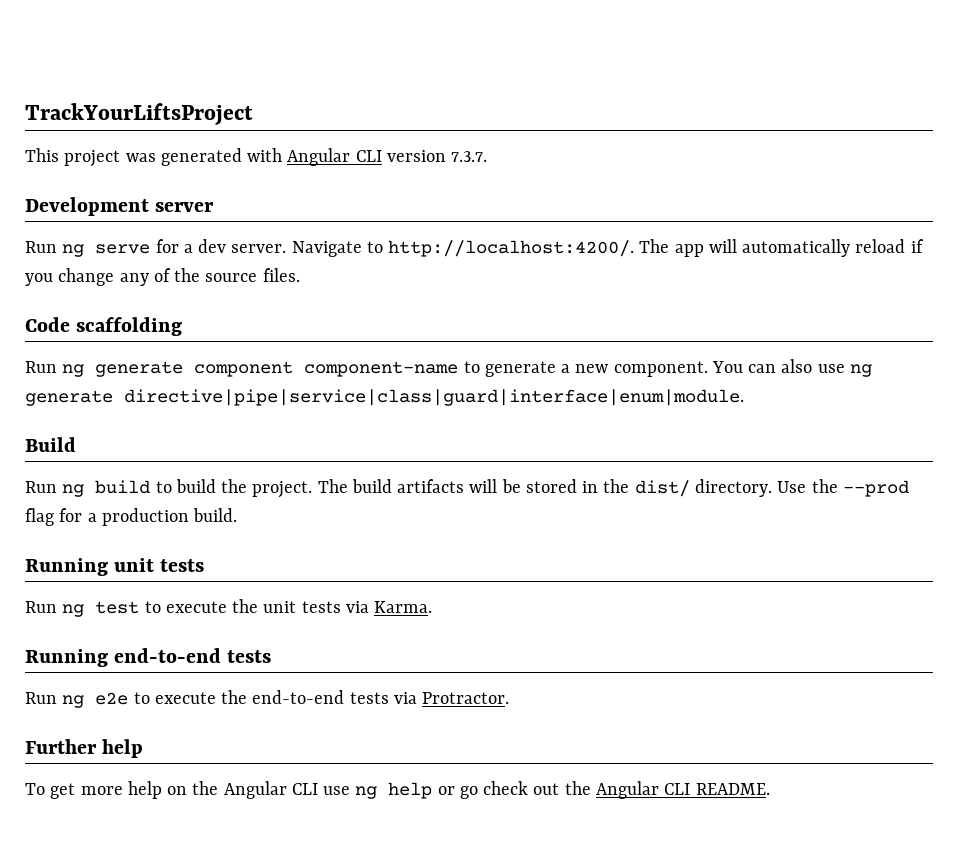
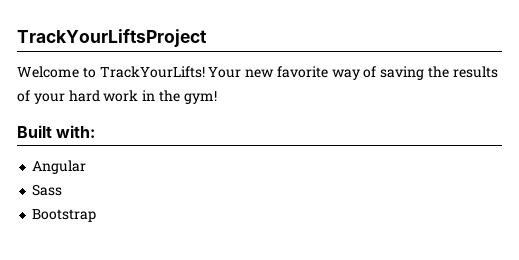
[25,148,488,167] [25,197,215,216] [25,239,924,257] [25,268,300,286] [25,317,183,336] [25,359,872,377] [25,389,744,406] [25,437,76,452] [25,479,909,498] [25,508,238,526] [25,558,205,576] [25,599,433,617] [25,648,272,667] [25,690,510,708] [25,739,144,758] [25,781,770,799] This project was generated with Angular CLI version 7.3.7. // Development server // Run ng serve for a dev server. Navigate to http://localhost:4200/. The app will automatically reload if you change any of the source files. // Code scaffolding // Run ng generate component component-name to generate a new component. You can also use ng generate directive|pipe|service|class|guard|interface|enum|module. // Build // Run ng build to build the project. The build artifacts will be stored in the dist/ directory. Use the --prod flag for a production build. // Running unit tests // Run ng test to execute the unit tests via Karma. // Running end-to-end tests // Run ng e2e to execute the end-to-end tests via Protractor. // Further help // To get more help on the Angular CLI use ng help or go check out the Angular CLI README. -> [17,66,498,80] [17,90,217,104] [17,125,96,138] [32,160,87,174] [32,184,63,196] [32,209,97,222] Welcome to TrackYourLifts! Your new favorite way of saving the results of your hard work in the gym! // Built with: // Angular // Sass // Bootstrap

